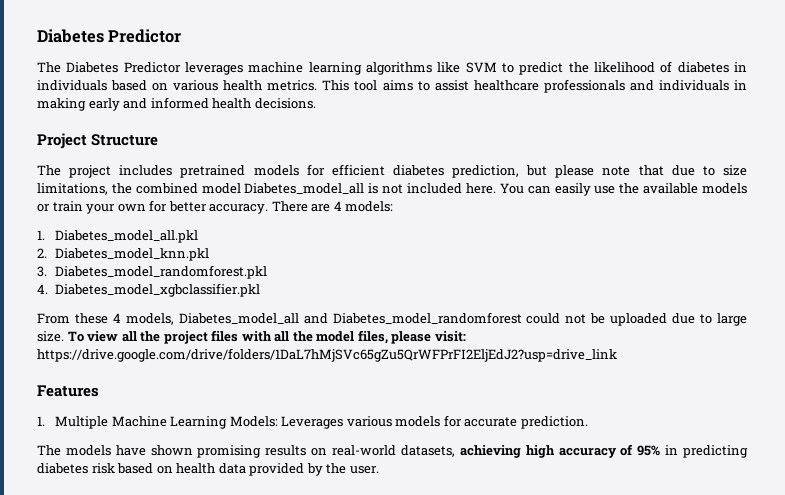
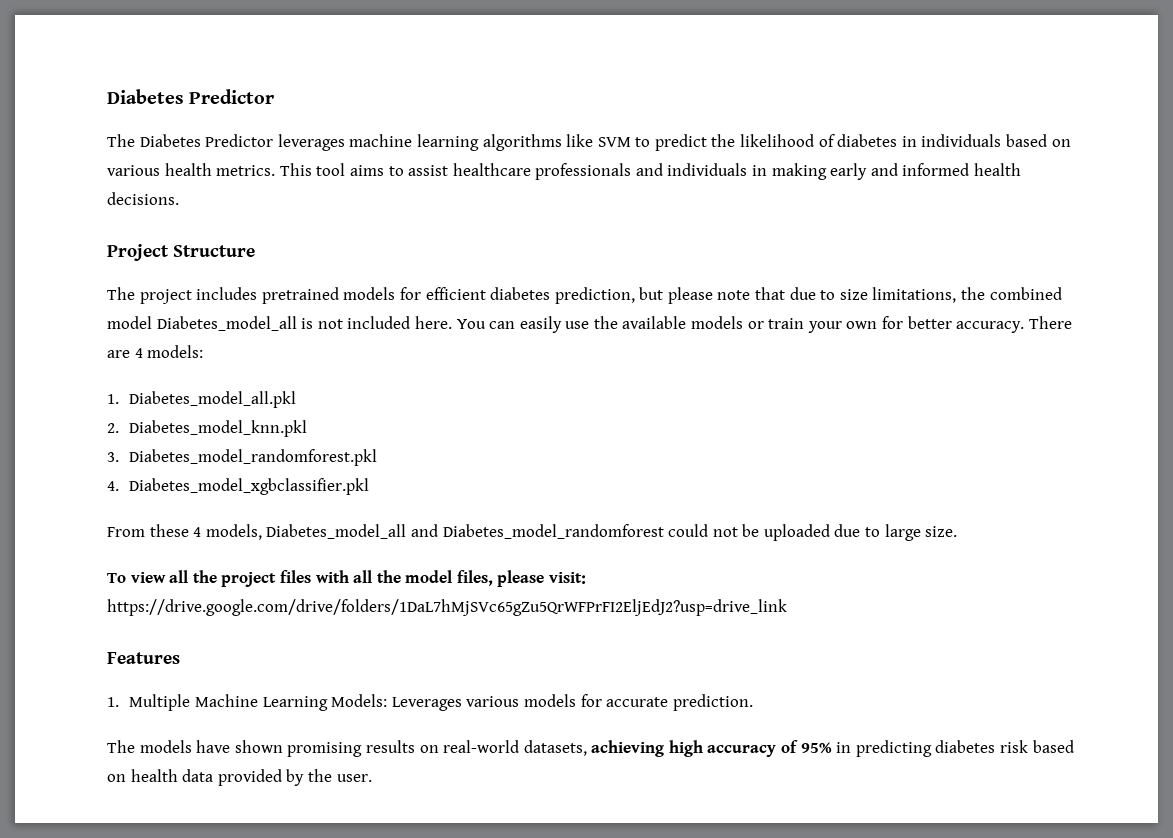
(64, 336) none -> (958, 531) //

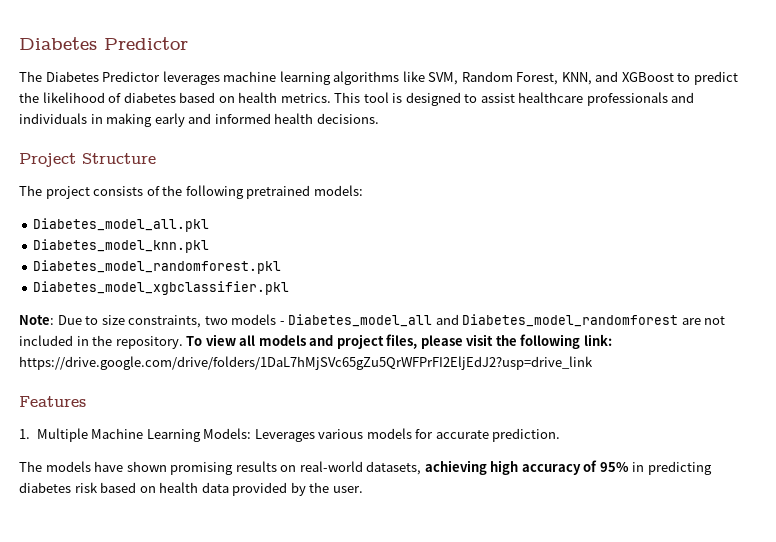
[597,137,631,147] SVM -> [428,71,674,85] SVM, Random Forest, KNN, and XGBoost
[901,134,1071,147] [107,165,160,176] in individuals based on various -> [179,92,235,103] based on
[349,165,384,176] aims -> [392,92,461,106] is designed
[196,287,1062,304] [107,316,1072,333] [107,345,204,358] [107,391,297,408] [107,420,308,437] [107,449,378,466] [107,478,370,495] [107,524,958,541] [107,570,587,587] includes pretrained models for efficient diabetes prediction, but please note that due to size limitations, the combined model Diabetes_model_all is not included here. You can easily use the available models or train your own for better accuracy. There are 4 models: // 1. Diabetes_model_all.pkl // 2. Diabetes_model_knn.pkl // 3. Diabetes_model_randomforest.pkl // 4. Diabetes_model_xgbclassifier.pkl // From these 4 models, Diabetes_model_all and Diabetes_model_randomforest could not be uploaded due to large size. // To view all the project files with all the model files, please visit: -> [93,185,363,199] [33,218,210,232] [33,239,210,253] [33,260,282,274] [33,281,290,295] [19,314,726,328] [19,334,612,349] consists of the following pretrained models: // Diabetes_model_all.pkl // Diabetes_model_knn.pkl // Diabetes_model_randomforest.pkl // Diabetes_model_xgbclassifier.pkl // Note: Due to size constraints, two models - Diabetes_model_all and Diabetes_model_randomforest are not included in the repository. To view all models and project files, please visit the following link:

